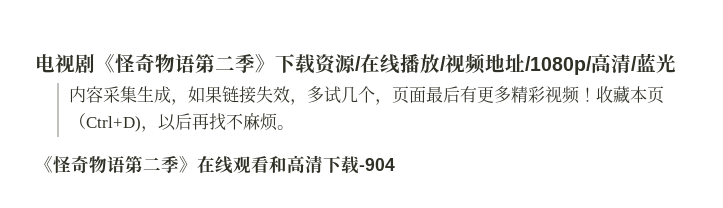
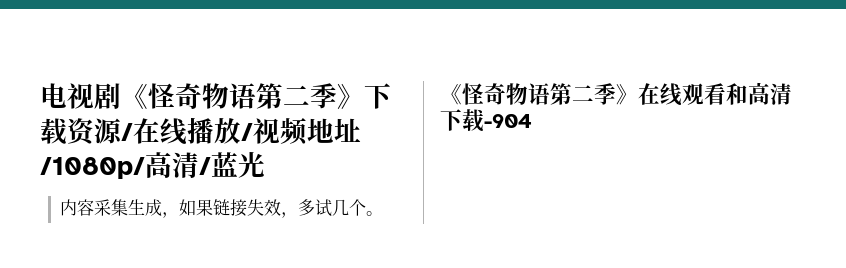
[374,86,664,105] [68,113,277,132] ，页面最后有更多精彩视频！收藏本页（Ctrl+D)，以后再找不麻烦 -> (366, 207) none

